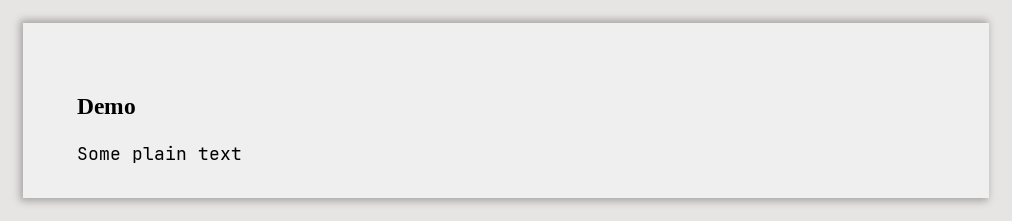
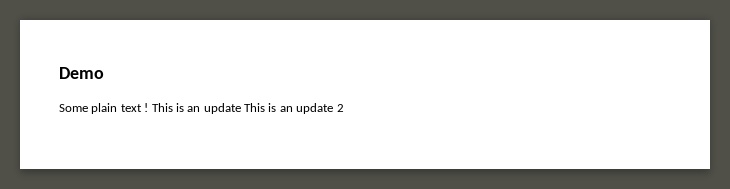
(242, 153) none -> [144,103,344,114] ! This is an update This is an update 2

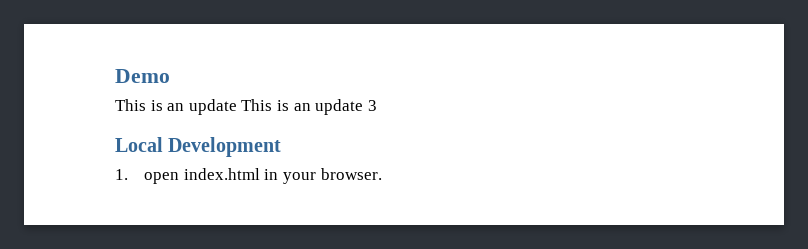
[59,103,149,114] Some plain text ! -> (170, 76) none
[336,104,344,112] 2 -> [367,100,377,111] [115,137,282,157] [115,168,382,184] 3 // Local Development // 1. open index.html in your browser.

